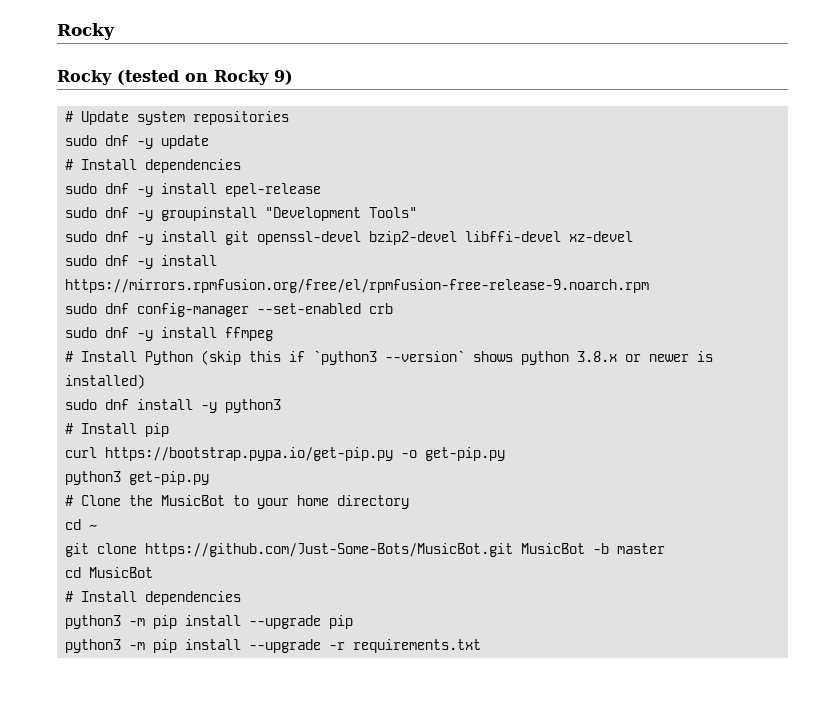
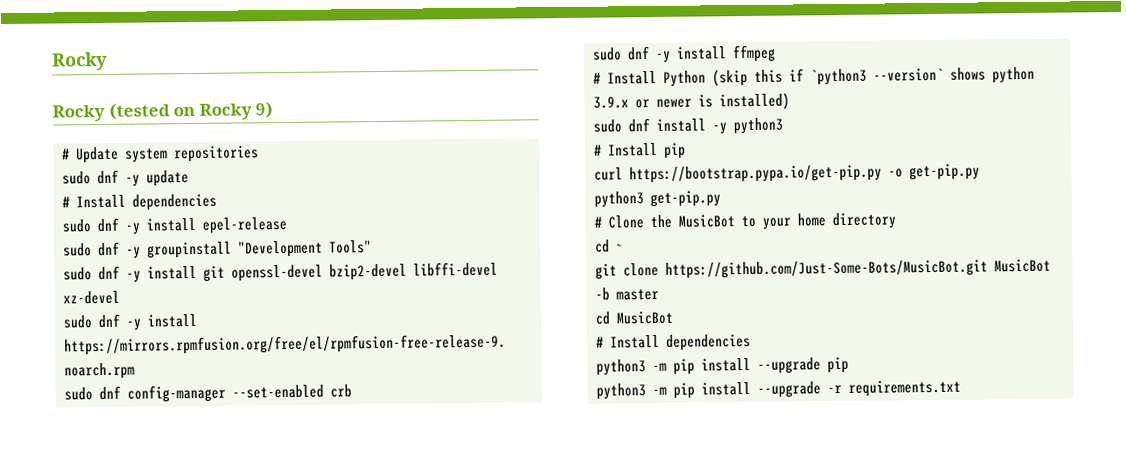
[577,351,618,362] 3.8.x -> [593,96,630,109] 3.9.x

